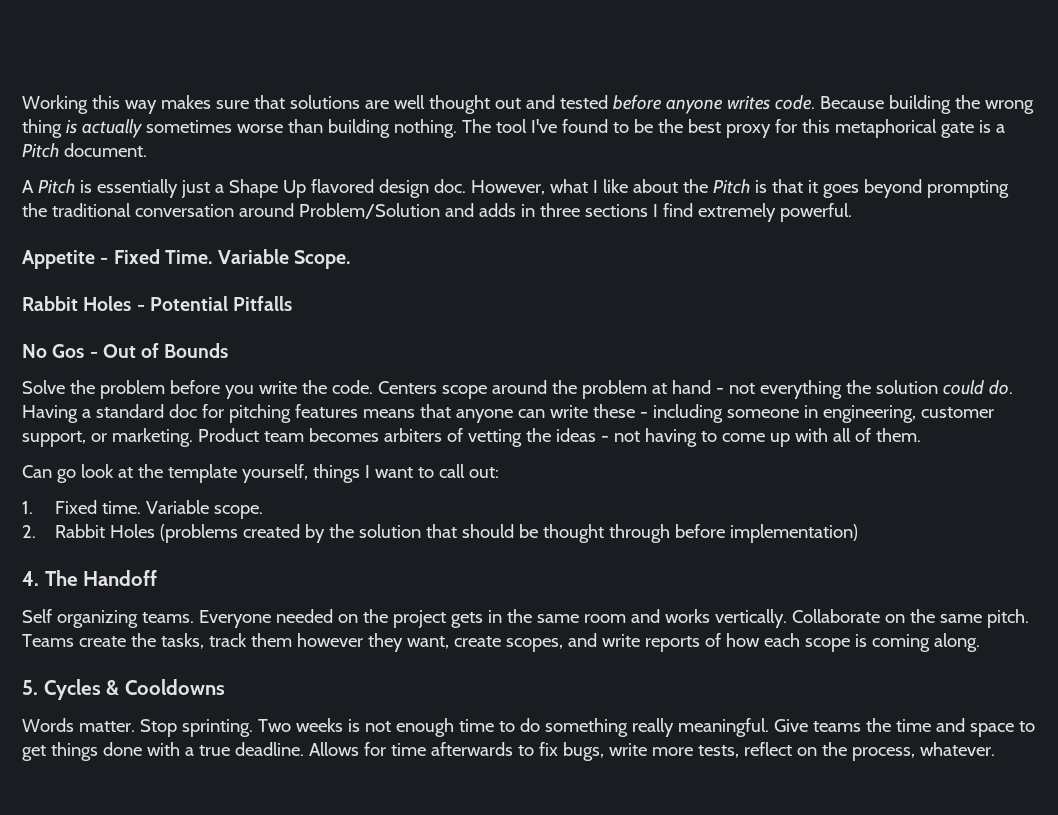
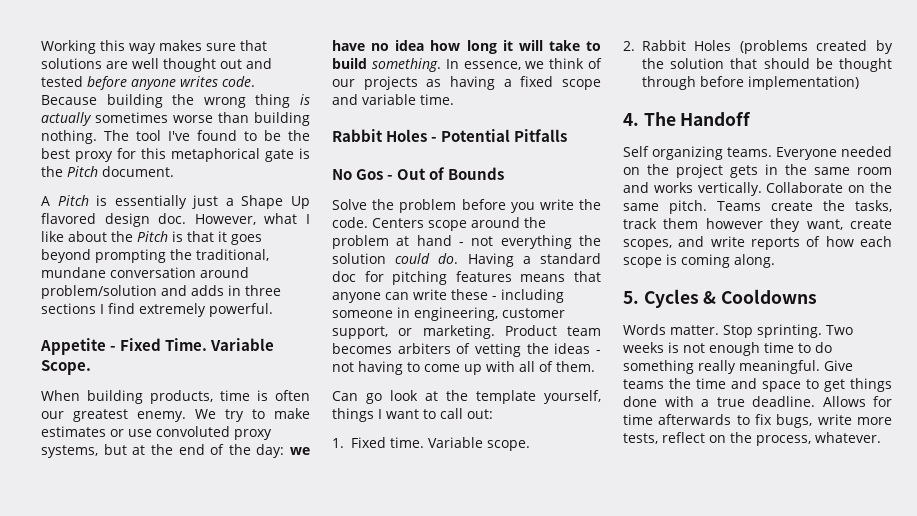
[995,124,1005,133] a -> [41,166,63,177] the
[51,203,131,217] traditional -> [196,249,269,261] [41,267,106,278] traditional, mundane
[298,203,440,219] Problem/Solution -> [41,285,157,299] problem/solution
(352, 259) none -> [41,390,310,404] [41,408,310,422] [41,426,272,440] [41,444,310,458] [332,40,601,54] [332,58,602,72] [332,76,601,90] [332,94,454,105] // When building products, time is often our greatest enemy. We try to make estimates or use convoluted proxy systems, but at the end of the day: we have no idea how long it will take to build something. In essence, we think of our projects as having a fixed scope and variable time.

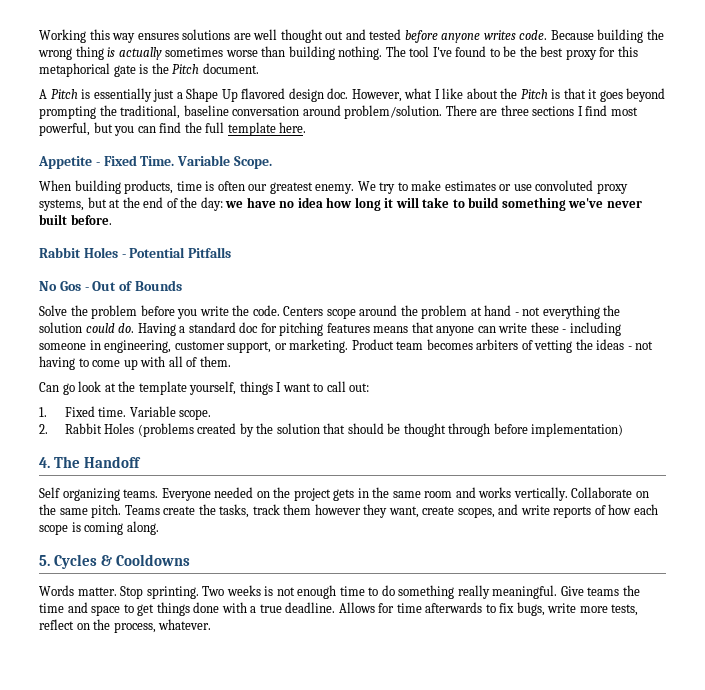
[159,40,267,51] makes sure that -> [137,33,179,40] ensures
[41,267,106,278] mundane -> [183,105,229,116] baseline
[41,285,281,299] [41,303,273,317] problem/solution and adds in three sections I find extremely powerful. -> [344,105,638,119] [39,122,307,136] problem/solution. There are three sections I find most powerful, but you can find the full template here.
[371,58,602,72] [332,76,601,90] [332,94,454,105] something. In essence, we think of our projects as having a fixed scope and variable time. -> [501,197,642,211] [39,214,112,225] something we've never built before.

